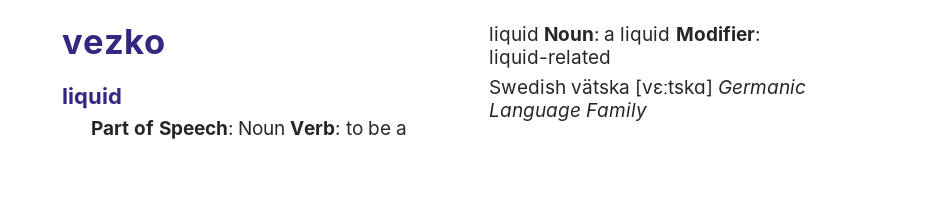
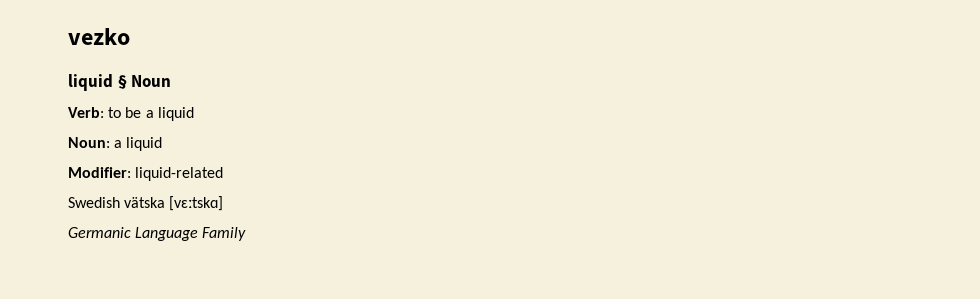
[90,120,286,139] // Part of Speech: Noun -> [117,75,172,89] § Noun //
(539, 35) none -> (194, 114) //
(671, 35) none -> (163, 144) //
(714, 88) none -> (224, 203) //

